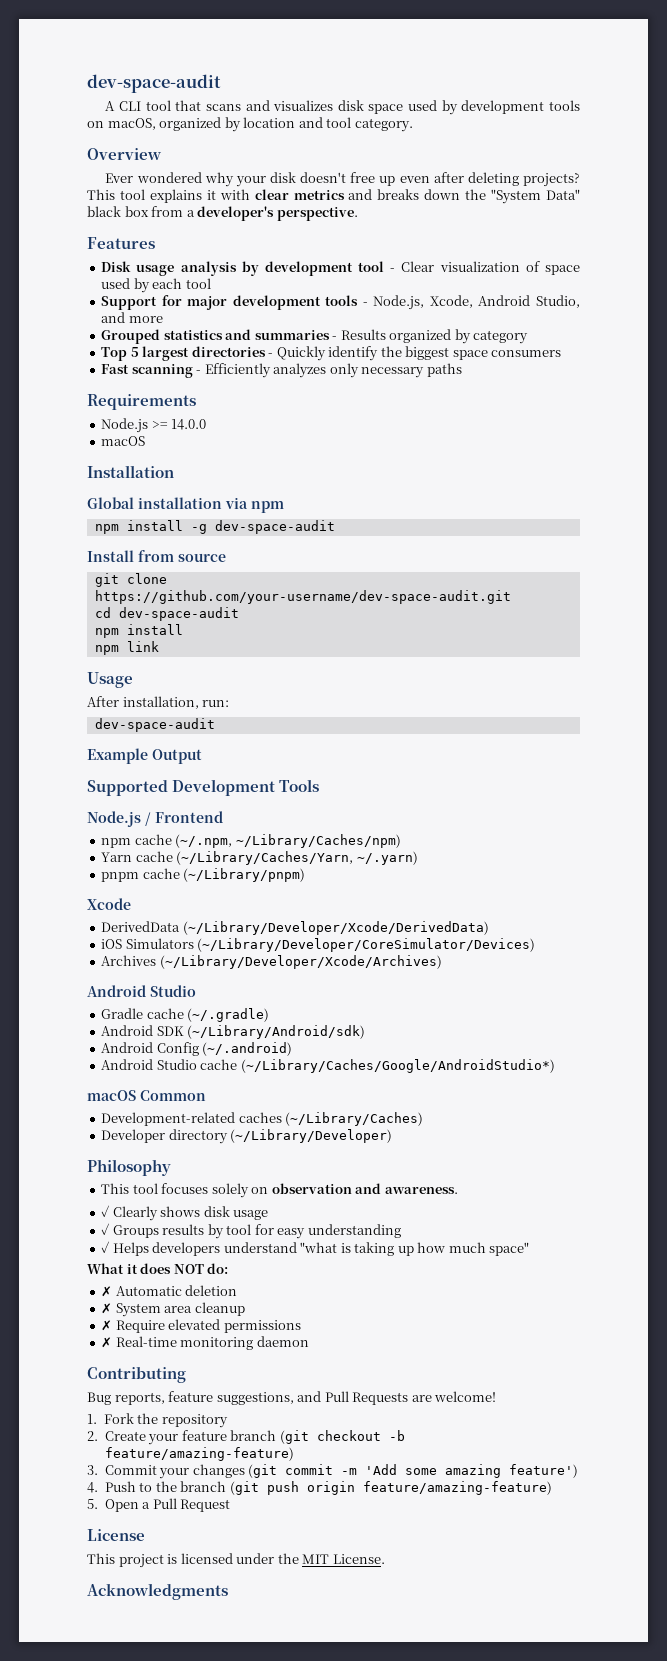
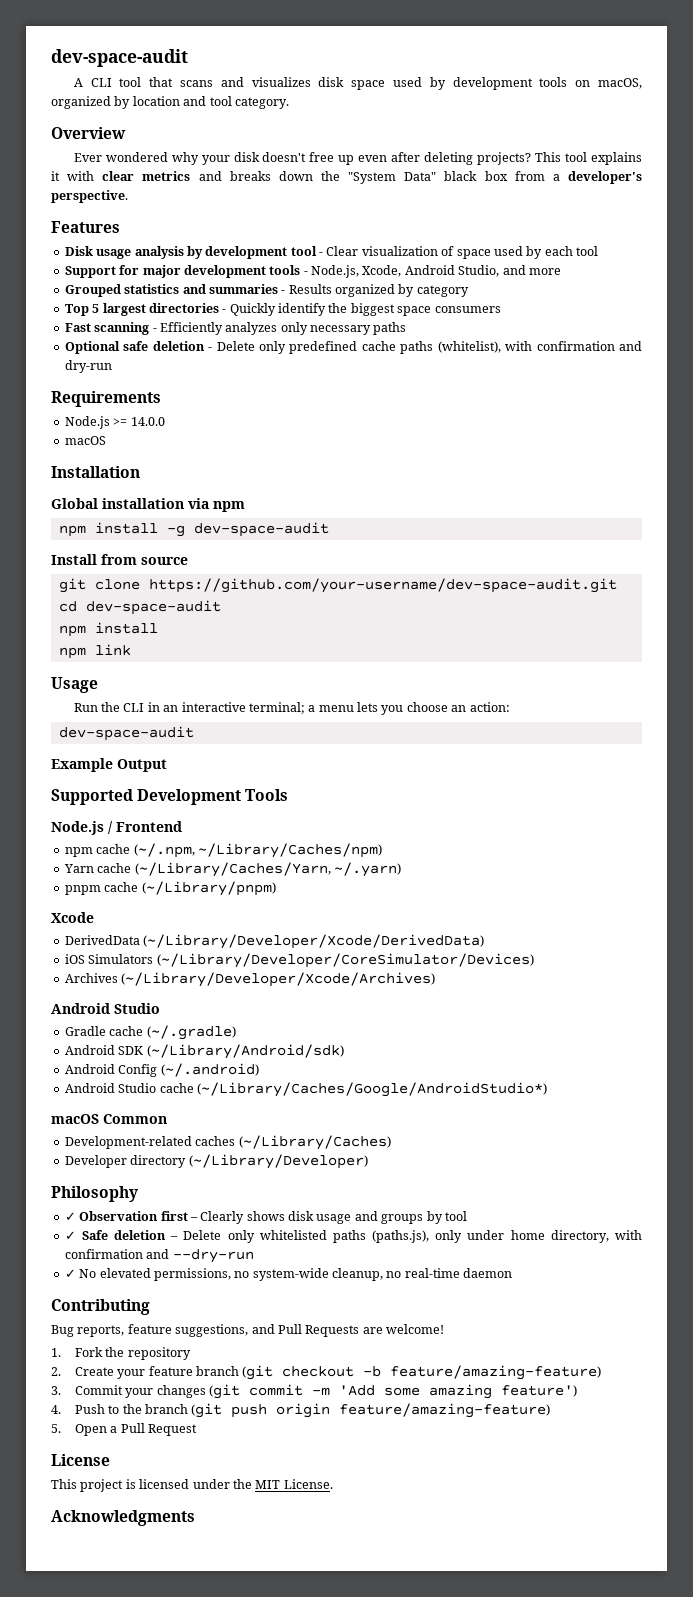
(462, 370) none -> [64,341,642,354] [64,360,112,373] // Optional safe deletion - Delete only predefined cache paths (whitelist), with confirmation and dry-run
[87,696,230,709] After installation, run: -> [73,702,510,715] Run the CLI in an interactive terminal; a menu lets you choose an action:
[101,1183,458,1198] [101,1205,269,1221] [101,1223,401,1239] [101,1241,530,1256] [87,1263,229,1274] [101,1285,238,1297] [101,1302,245,1317] [101,1319,301,1333] [101,1336,254,1350] This tool focuses solely on observation and awareness. // ✓ Clearly shows disk usage // ✓ Groups results by tool for easy understanding // ✓ Helps developers understand "what is taking up how much space" // What it does NOT do: // ✗ Automatic deletion // ✗ System area cleanup // ✗ Require elevated permissions // ✗ Real-time monitoring -> [64,1211,467,1224] [64,1230,642,1243] [64,1249,254,1263] [64,1268,460,1281] ✓ Observation first – Clearly shows disk usage and groups by tool // ✓ Safe deletion – Delete only whitelisted paths (paths.js), only under home directory, with confirmation and --dry-run // ✓ No elevated permissions, no system-wide cleanup, no real-time

